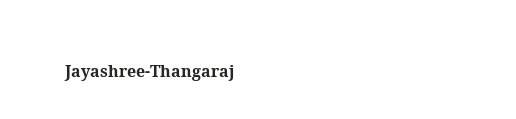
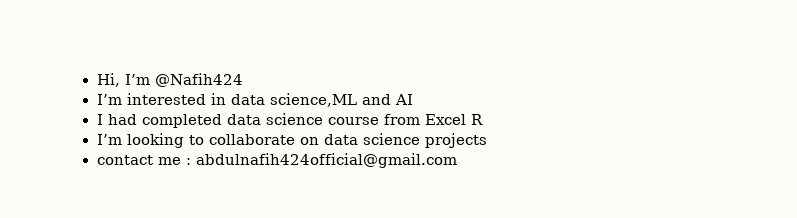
[64,65,235,81] Jayashree-Thangaraj -> [96,73,243,87] [96,93,413,107] [96,113,483,128] [96,133,487,148] [96,153,457,168] Hi, I’m @Nafih424 // I’m interested in data science,ML and AI // I had completed data science course from Excel R // I’m looking to collaborate on data science projects // contact me : abdulnafih424official@gmail.com

